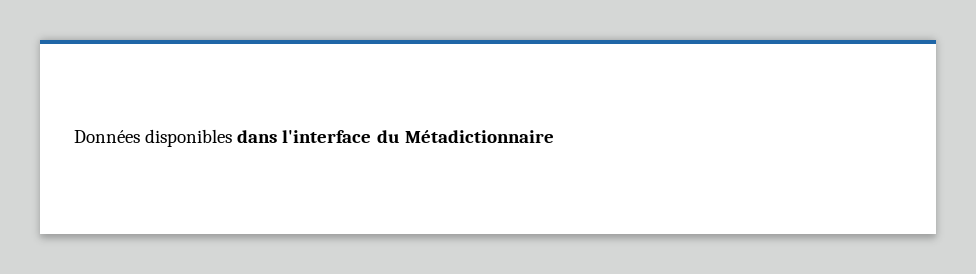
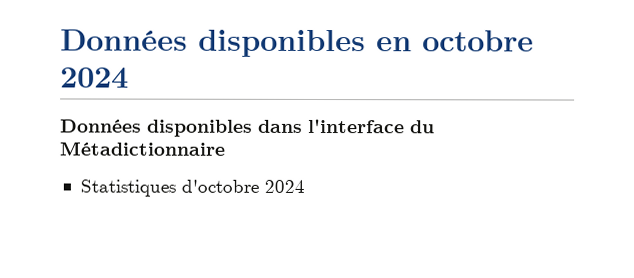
[74,129,233,147] Données disponibles -> [60,29,534,58] [60,67,129,89] [60,119,253,137] Données disponibles en octobre 2024 // Données disponibles
(554, 136) none -> [79,179,305,197] // Statistiques d'octobre 2024

